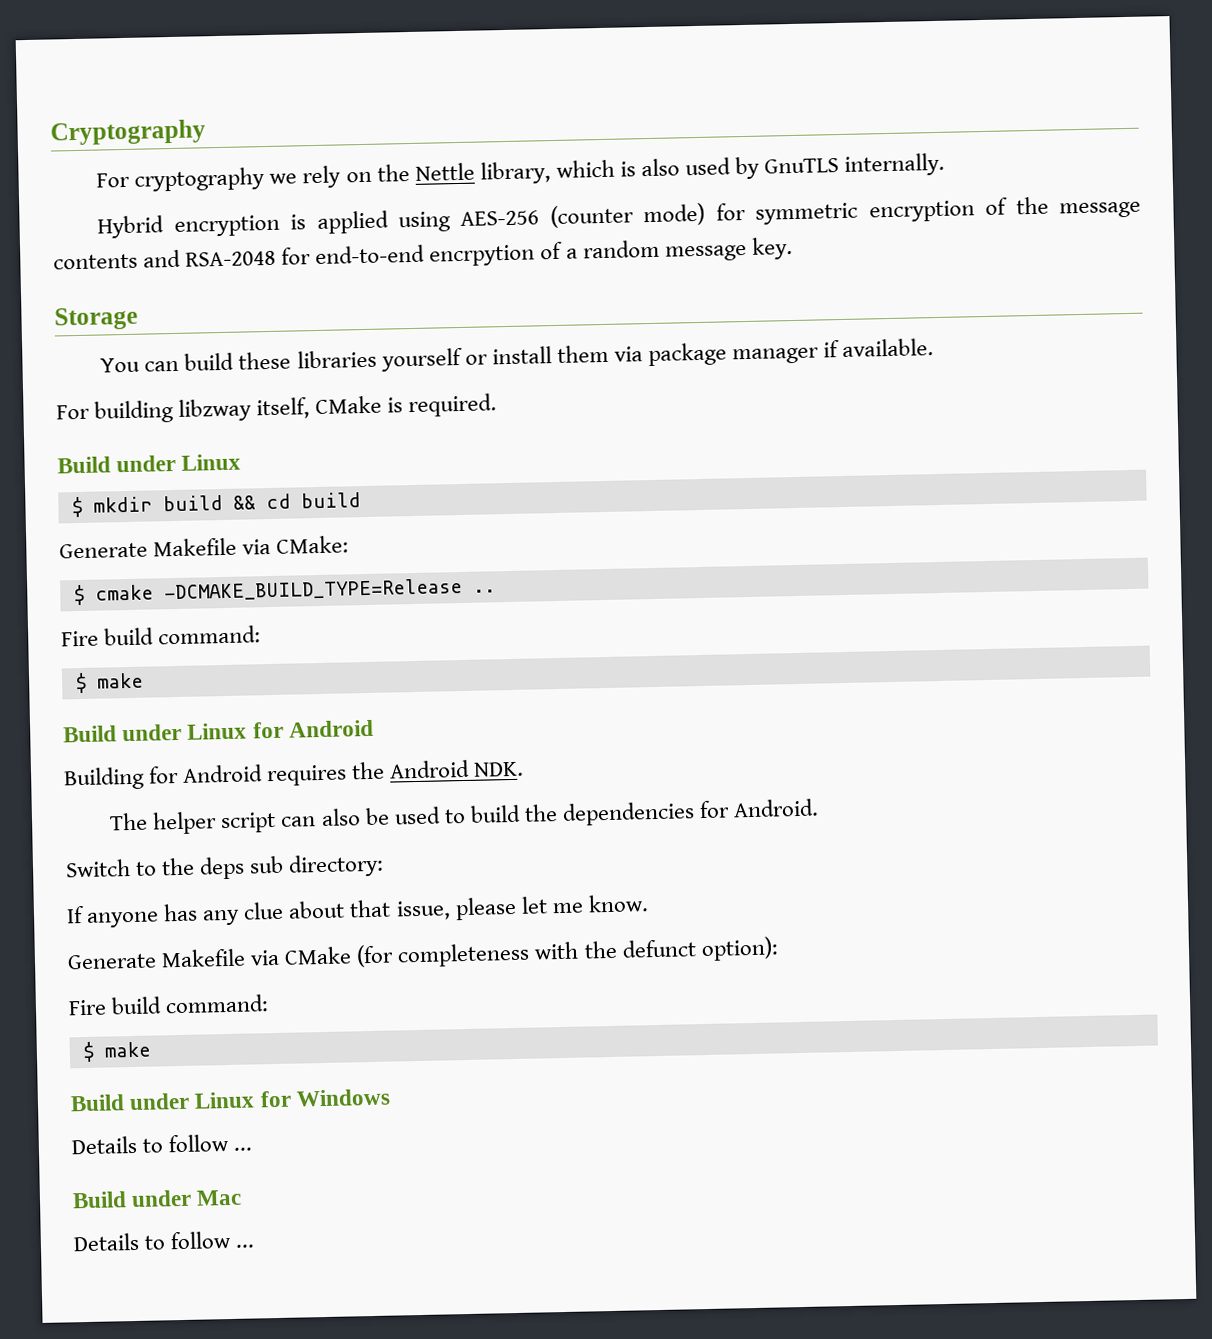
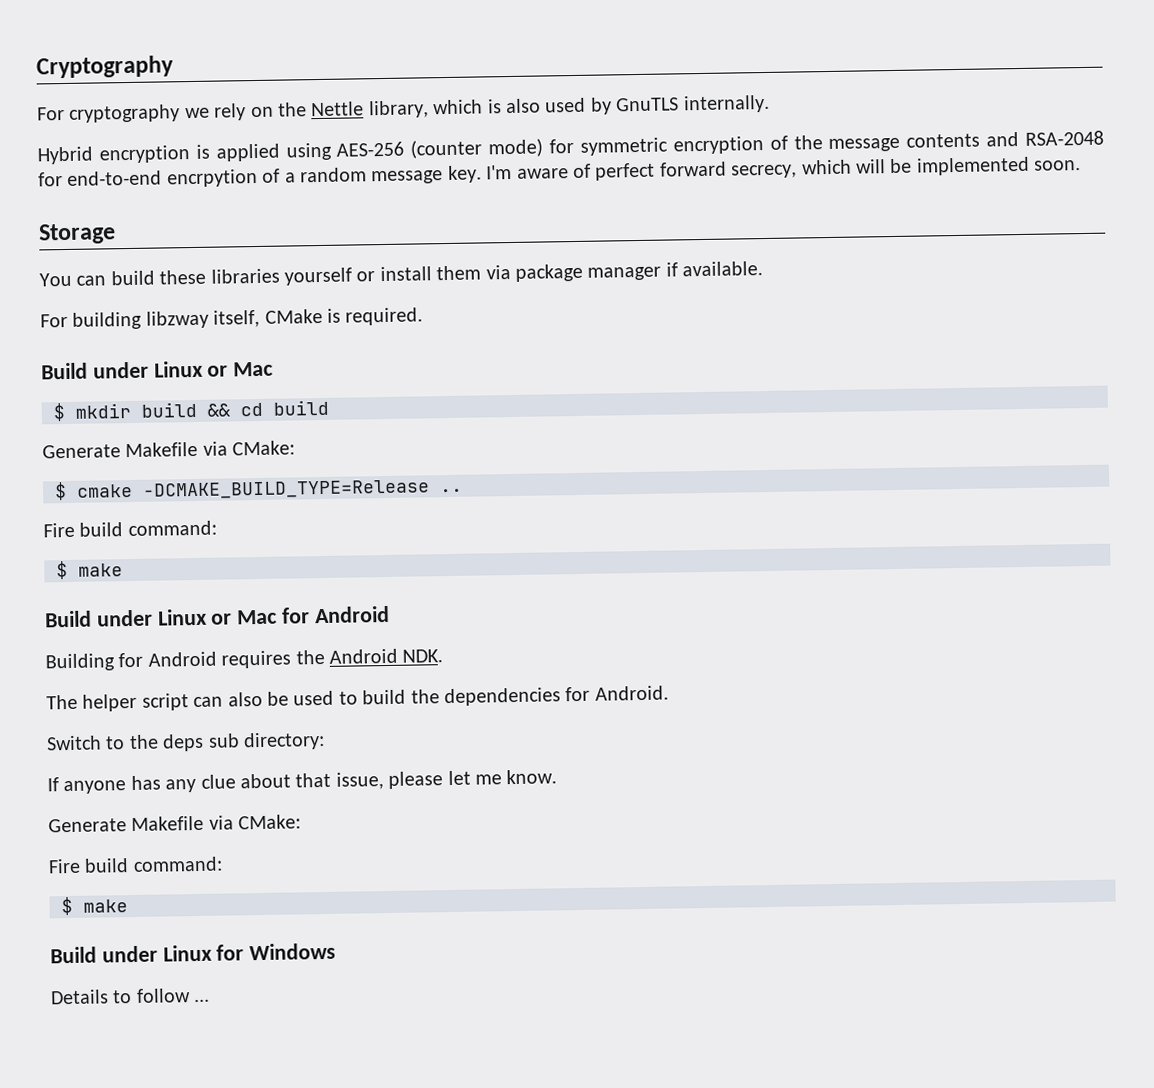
(793, 248) none -> [486,156,1082,181] I'm aware of perfect forward secrecy, which will be implemented soon.
(242, 462) none -> [207,361,274,377] or Mac
(248, 731) none -> [211,609,278,625] or Mac
[284,936,779,968] CMake (for completeness with the defunct option): -> [238,814,302,830] CMake:
[72,1189,243,1209] [73,1230,256,1252] // Build under Mac // Details to follow ... -> (211, 1000) none

